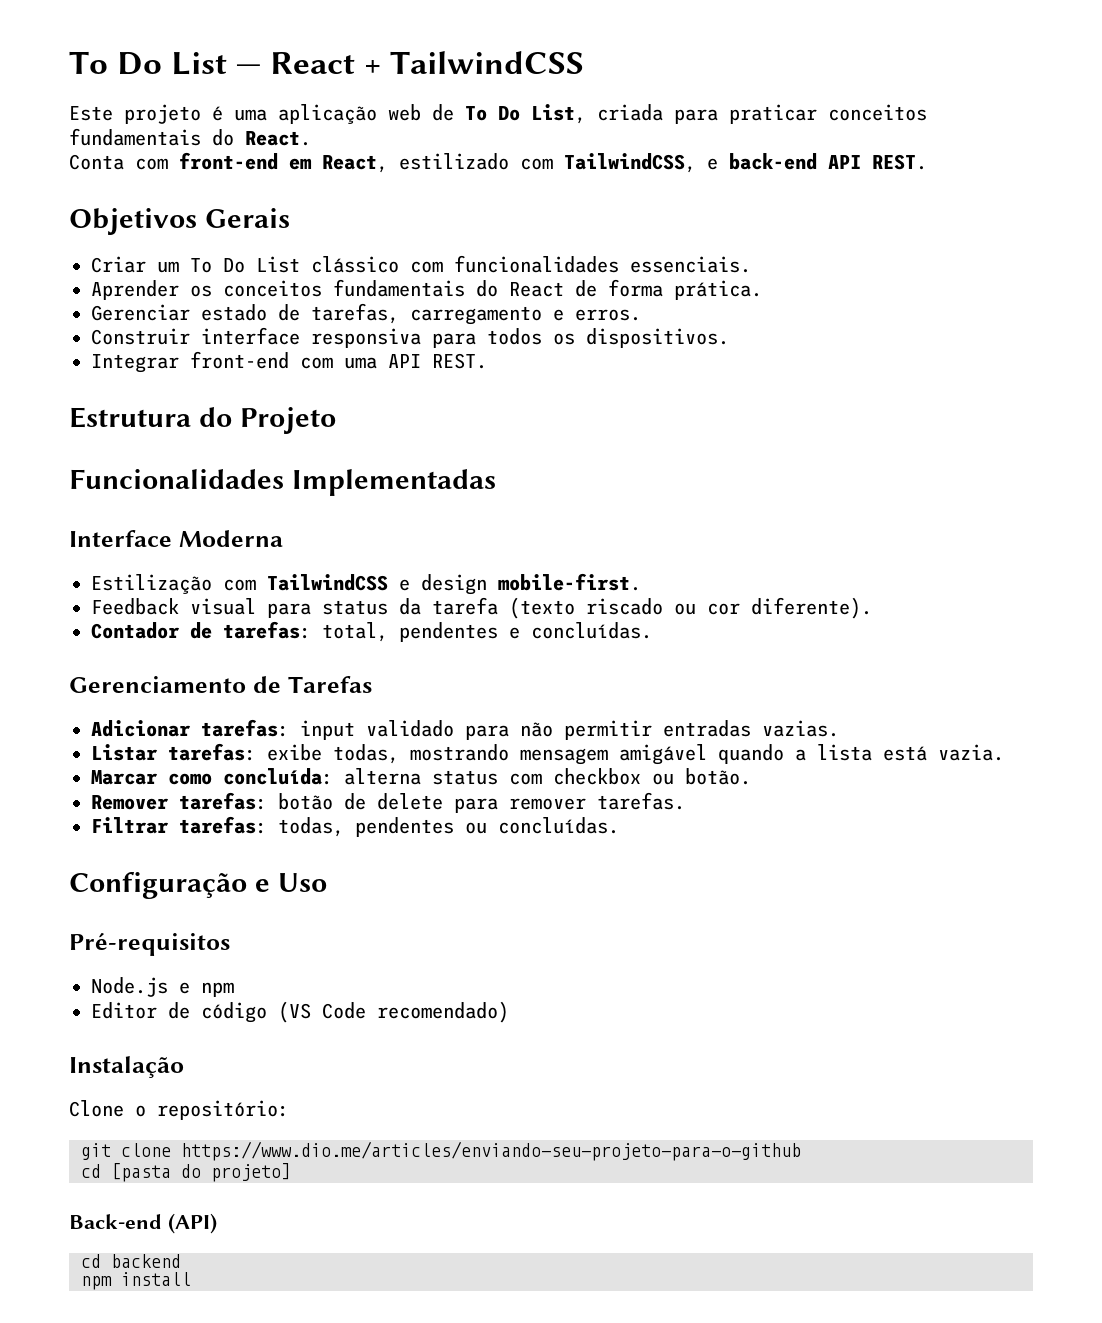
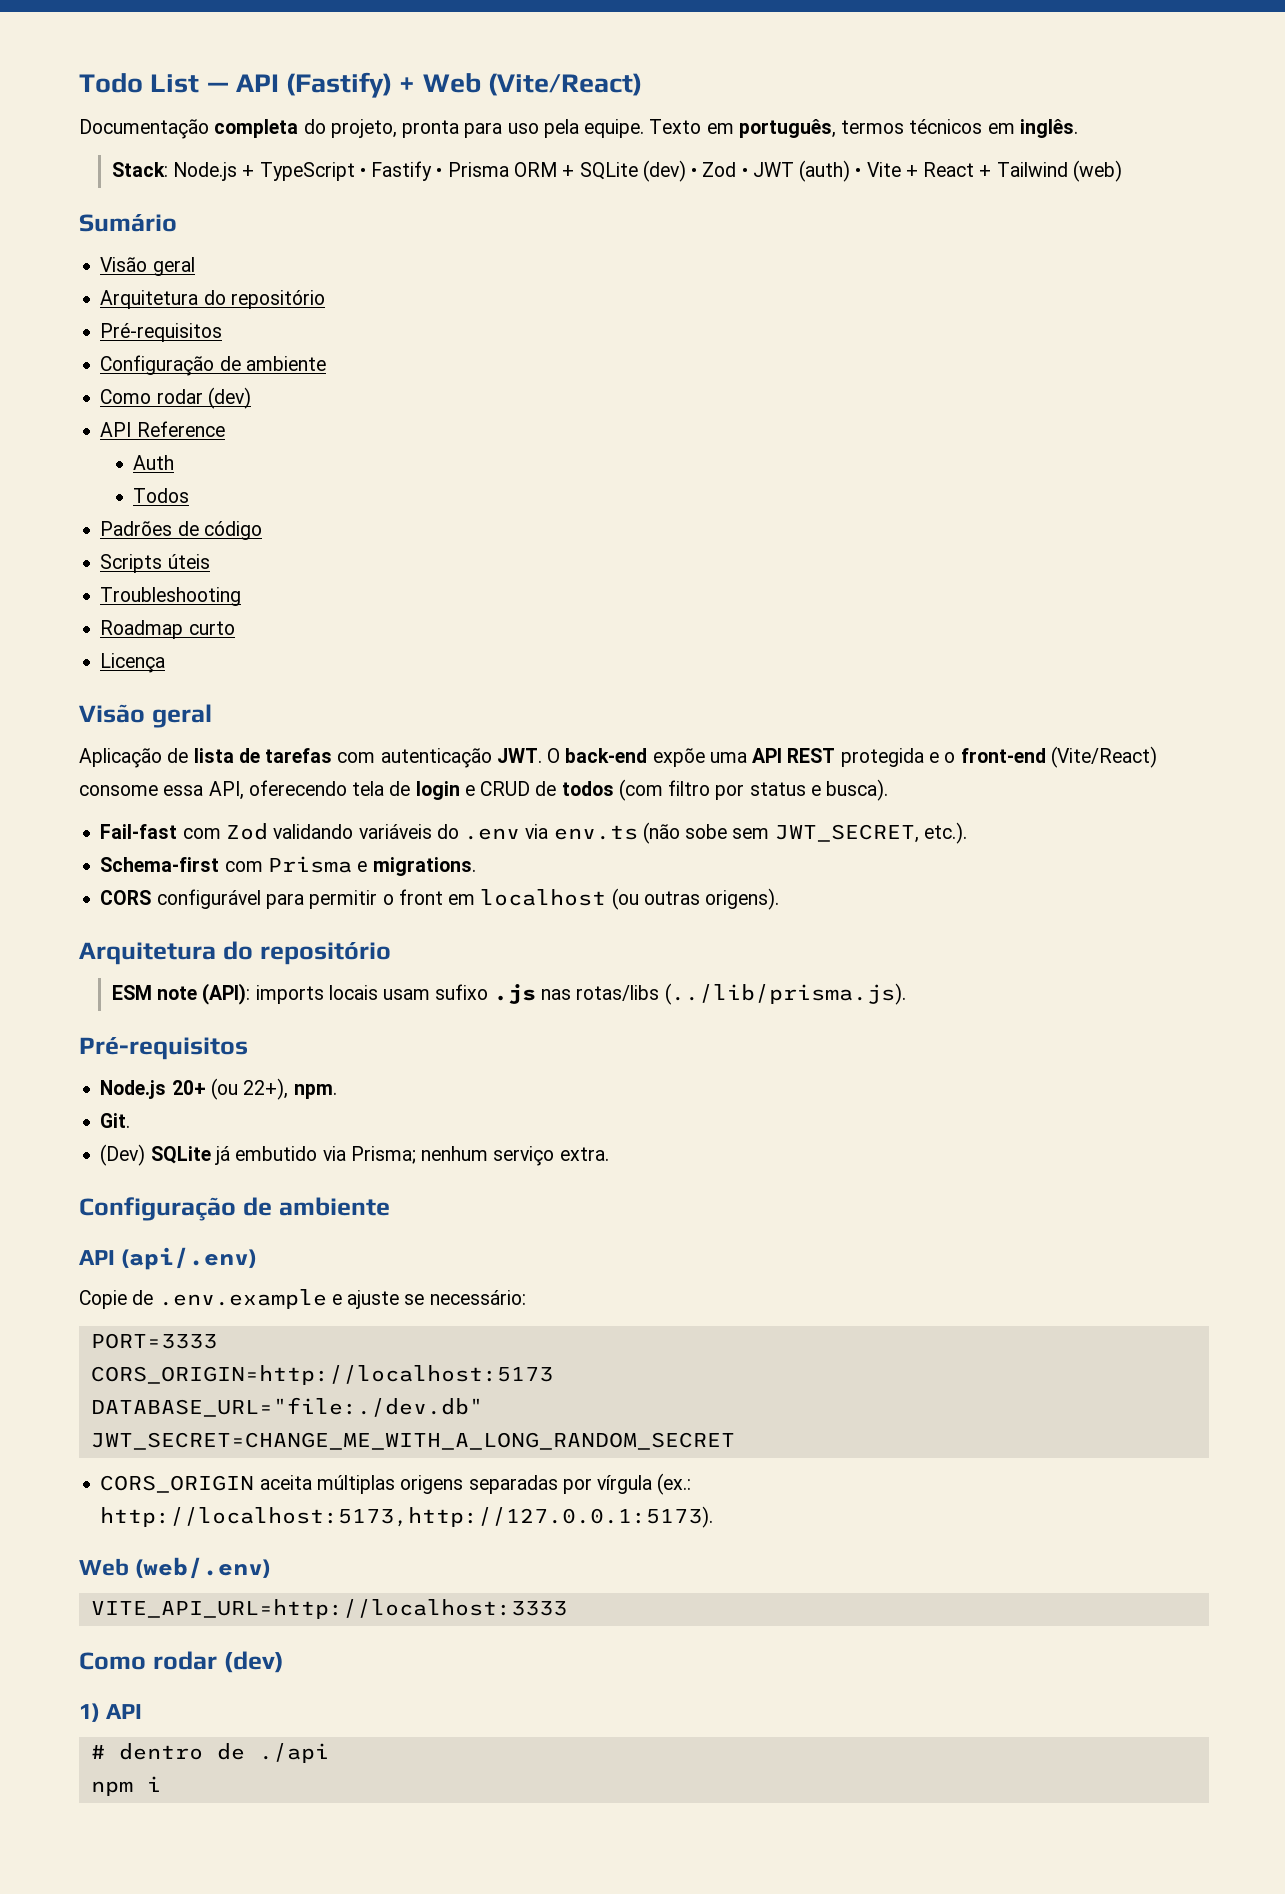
[69,51,585,75] [69,104,927,124] [69,128,311,146] [69,152,927,173] [69,208,290,235] [91,255,751,273] [91,279,762,300] [91,303,641,325] [91,327,729,348] [91,351,487,373] [69,407,336,434] [69,469,496,496] [69,530,283,547] [91,573,641,595] [91,597,872,619] [91,621,652,642] [69,676,372,693] [91,719,839,740] [91,743,1004,765] [91,768,751,785] [91,792,685,813] [91,816,619,837] [69,872,327,899] [69,933,230,956] [91,977,234,997] [91,1001,509,1023] [69,1056,184,1078] [69,1100,289,1120] [81,1141,801,1161] [81,1163,291,1182] [69,1213,217,1234] [81,1254,181,1268] [81,1272,191,1290] To Do List — React + TailwindCSS // Este projeto é uma aplicação web de To Do List, criada para praticar conceitos fundamentais do React. // Conta com front-end em React, estilizado com TailwindCSS, e back-end API REST. // Objetivos Gerais // Criar um To Do List clássico com funcionalidades essenciais. // Aprender os conceitos fundamentais do React de forma prática. // Gerenciar estado de tarefas, carregamento e erros. // Construir interface responsiva para todos os dispositivos. // Integrar front-end com uma API REST. // Estrutura do Projeto // Funcionalidades Implementadas // Interface Moderna // Estilização com TailwindCSS e design mobile-first. // Feedback visual para status da tarefa (texto riscado ou cor diferente). // Contador de tarefas: total, pendentes e concluídas. // Gerenciamento de Tarefas // Adicionar tarefas: input validado para não permitir entradas vazias. // Listar tarefas: exibe todas, mostrando mensagem amigável quando a lista está vazia. // Marcar como concluída: alterna status com checkbox ou botão. // Remover tarefas: botão de delete para remover tarefas. // Filtrar tarefas: todas, pendentes ou concluídas. // Configuração e Uso // Pré-requisitos // Node.js e npm // Editor de código (VS Code recomendado) // Instalação // Clone o repositório: // git clone https://www.dio.me/articles/enviando-seu-projeto-para-o-github // cd [pasta do projeto] // Back-end (API) // cd backend // npm install -> [79,72,643,98] [79,119,1078,139] [111,160,1122,182] [79,214,177,232] [100,257,195,276] [100,290,325,309] [100,323,223,342] [100,355,326,376] [100,387,251,409] [100,421,225,437] [133,455,175,470] [133,488,190,503] [100,521,262,540] [100,554,210,573] [100,587,242,606] [100,620,235,639] [100,653,166,673] [79,704,212,728] [79,746,1157,768] [79,779,889,801] [100,822,967,844] [100,856,476,876] [100,888,780,910] [79,941,391,965] [111,983,906,1005] [79,1037,248,1060] [100,1078,337,1100] [100,1113,131,1128] [100,1144,609,1166] [79,1197,390,1221] [79,1247,258,1270] [79,1289,526,1309] [90,1333,217,1349] [90,1365,553,1385] [90,1397,483,1417] [90,1432,735,1450] [100,1473,692,1495] [100,1506,714,1528] [79,1557,272,1579] [90,1599,567,1619] [79,1651,284,1673] [79,1703,143,1722] [90,1743,329,1763] [90,1776,161,1796] Todo List — API (Fastify) + Web (Vite/React) // Documentação completa do projeto, pronta para uso pela equipe. Texto em português, termos técnicos em inglês. // Stack: Node.js + TypeScript • Fastify • Prisma ORM + SQLite (dev) • Zod • JWT (auth) • Vite + React + Tailwind (web) // Sumário // Visão geral // Arquitetura do repositório // Pré-requisitos // Configuração de ambiente // Como rodar (dev) // API Reference // Auth // Todos // Padrões de código // Scripts úteis // Troubleshooting // Roadmap curto // Licença // Visão geral // Aplicação de lista de tarefas com autenticação JWT. O back-end expõe uma API REST protegida e o front-end (Vite/React) consome essa API, oferecendo tela de login e CRUD de todos (com filtro por status e busca). // Fail-fast com Zod validando variáveis do .env via env.ts (não sobe sem JWT_SECRET, etc.). // Schema-first com Prisma e migrations. // CORS configurável para permitir o front em localhost (ou outras origens). // Arquitetura do repositório // ESM note (API): imports locais usam sufixo .js nas rotas/libs (../lib/prisma.js). // Pré-requisitos // Node.js 20+ (ou 22+), npm. // Git. // (Dev) SQLite já embutido via Prisma; nenhum serviço extra. // Configuração de ambiente // API (api/.env) // Copie de .env.example e ajuste se necessário: // PORT=3333 // CORS_ORIGIN=http://localhost:5173 // DATABASE_URL="file:./dev.db" // JWT_SECRET=CHANGE_ME_WITH_A_LONG_RANDOM_SECRET // CORS_ORIGIN aceita múltiplas origens separadas por vírgula (ex.: http://localhost:5173,http://127.0.0.1:5173). // Web (web/.env) // VITE_API_URL=http://localhost:3333 // Como rodar (dev) // 1) API // # dentro de ./api // npm i

